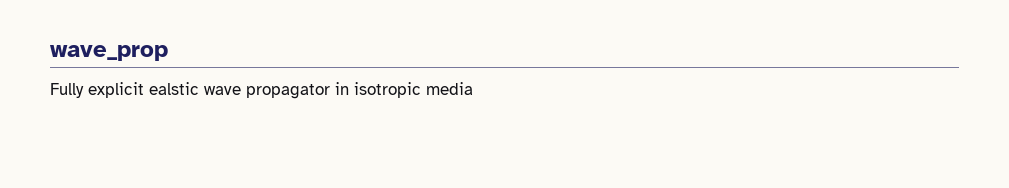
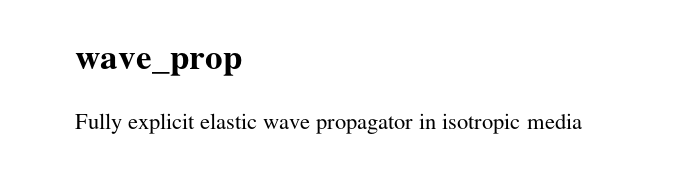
[149,82,199,95] ealstic -> [200,113,258,129] elastic

